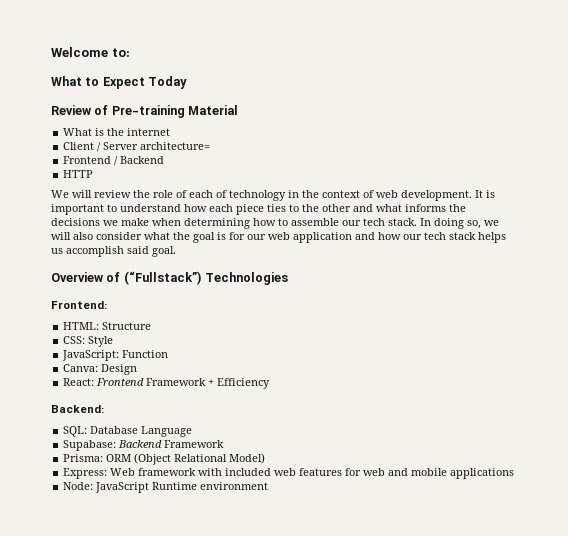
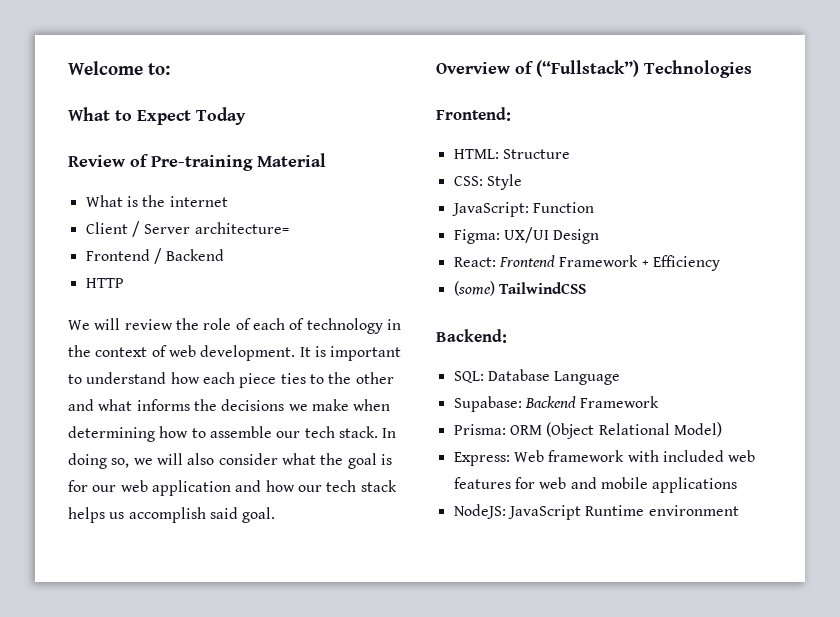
[63,364,99,372] Canva: -> [453,227,549,244] Figma: UX/UI
(271, 383) none -> [453,281,586,296] // (some) TailwindCSS
[63,482,94,490] Node: -> [453,504,506,519] NodeJS:

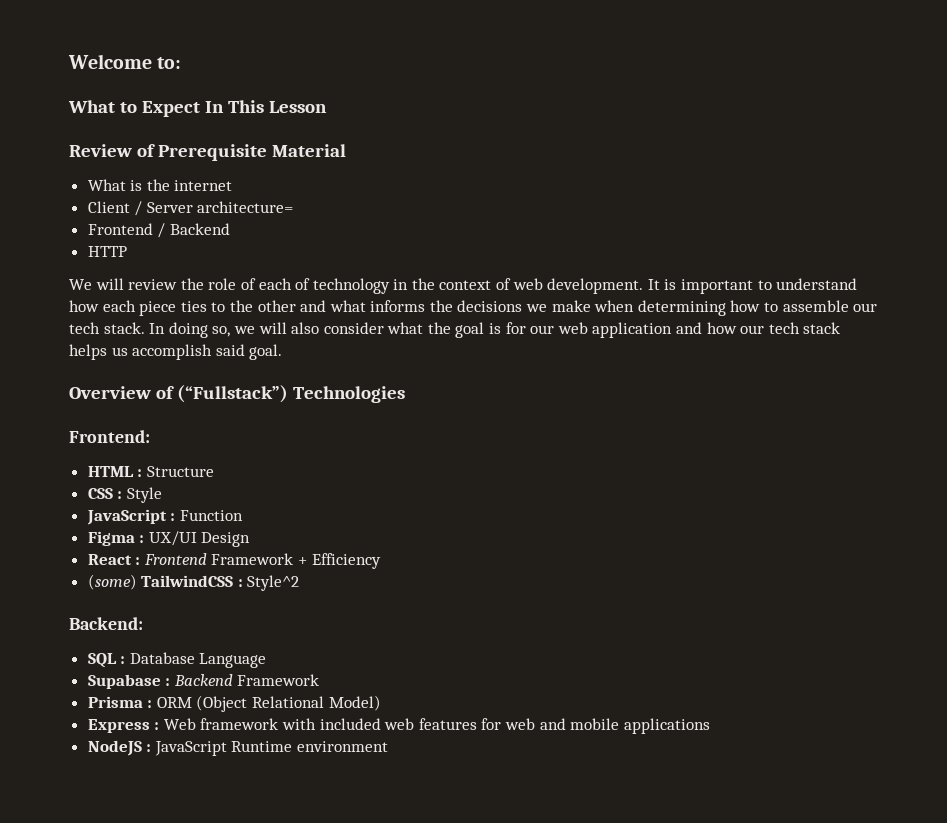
[196,107,246,125] Today -> [204,100,327,113] In This Lesson
[151,155,253,171] Pre-training -> [157,144,267,161] Prerequisite
[453,149,499,159] HTML: -> [87,466,143,477] HTML :
[453,176,483,186] CSS: -> [87,488,123,499] CSS :
[451,202,529,217] JavaScript: -> [86,509,176,525] JavaScript :
[453,229,500,244] Figma: -> [87,531,145,546] Figma :
[453,257,496,267] React: -> [87,554,141,565] React :
(586, 288) none -> [237,575,300,591] : Style^2
[453,371,484,383] SQL: -> [87,653,126,668] SQL :
[453,396,522,412] Supabase: -> [87,674,171,689] Supabase :
[453,424,506,435] Prisma: -> [87,696,153,708] Prisma :
[453,452,510,466] Express: -> [87,719,160,733] Express :
[453,504,506,519] NodeJS: -> [87,740,152,756] NodeJS :

